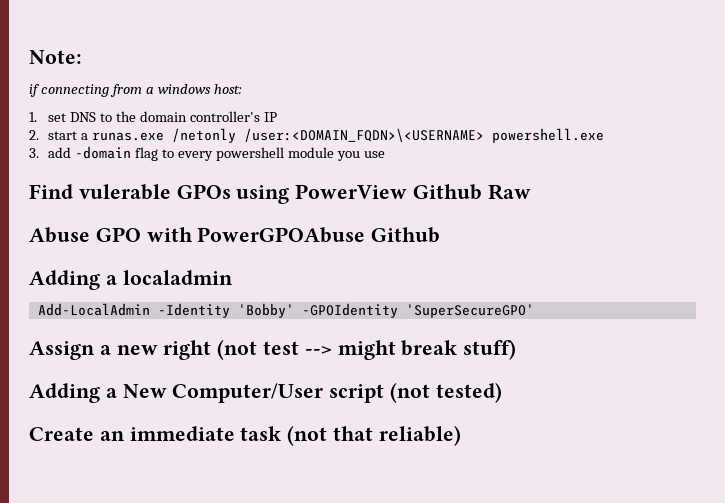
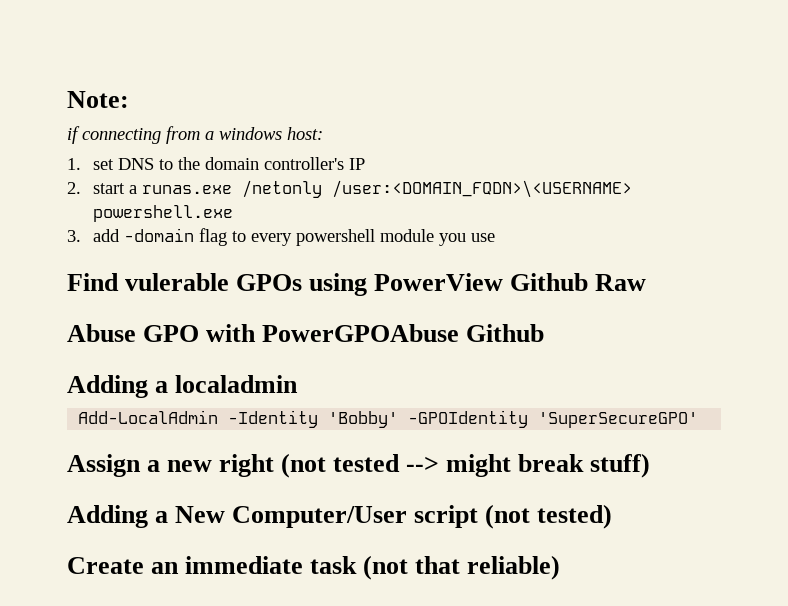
[263,341,300,355] test -> [333,454,401,472] tested

